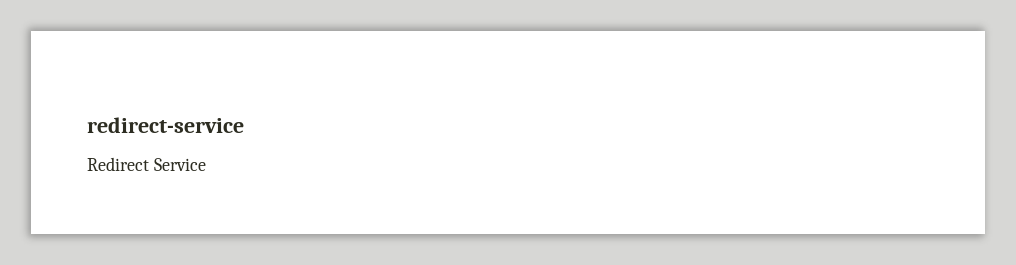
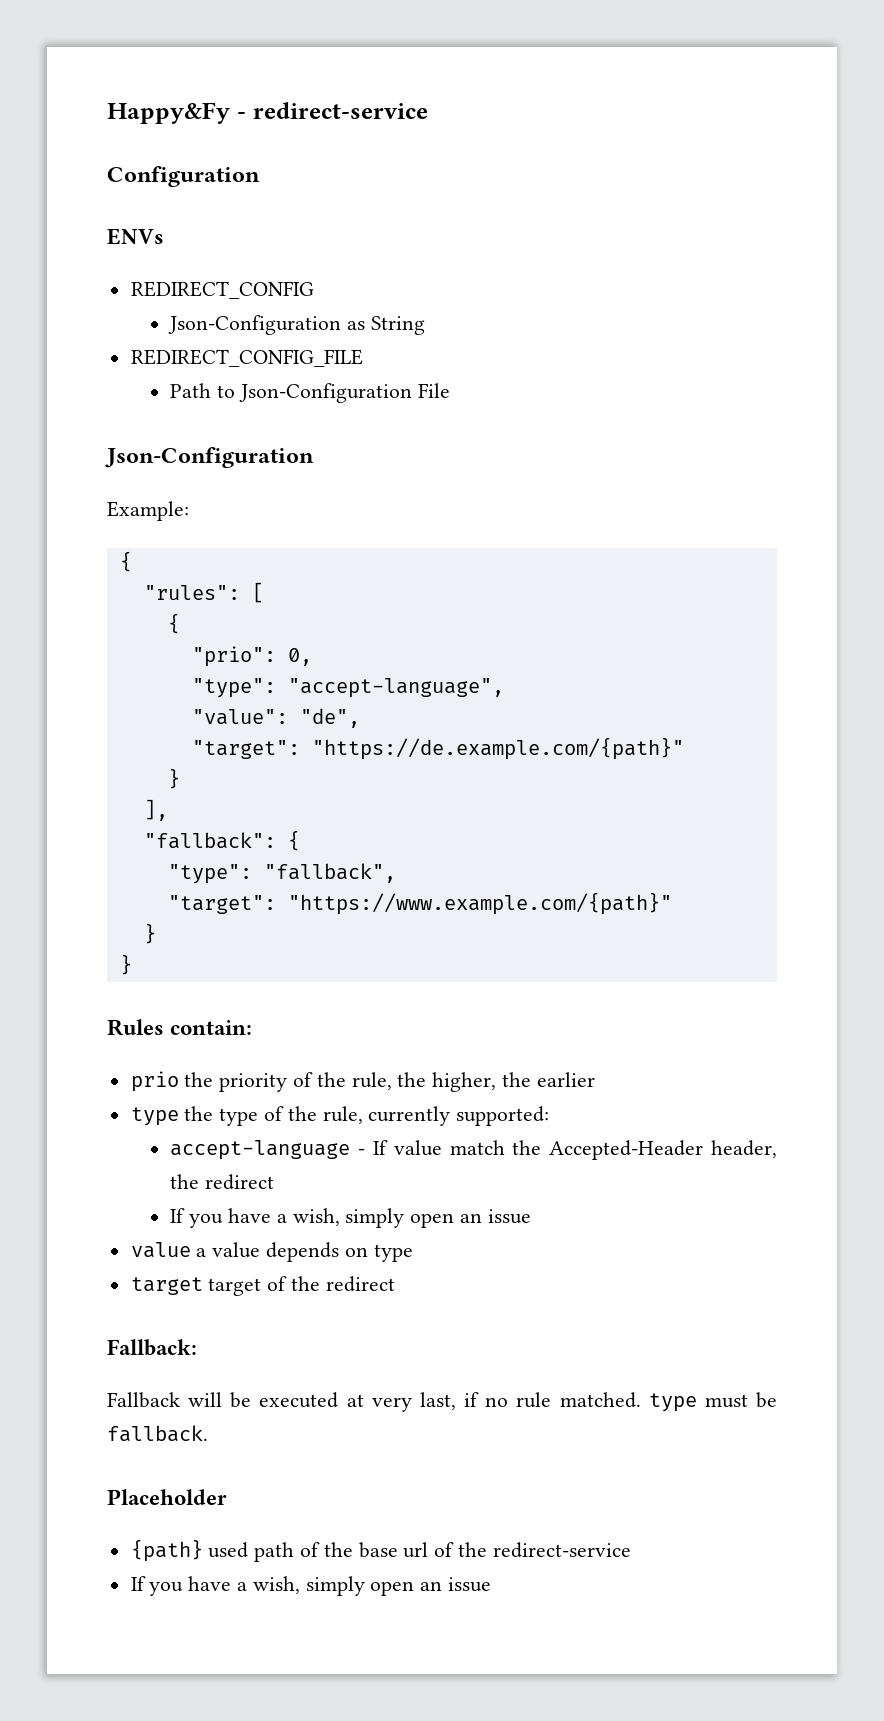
[87,117,244,133] [87,157,206,171] redirect-service // Redirect Service -> [107,102,428,124] [107,166,260,187] [107,228,164,245] [130,281,314,299] [168,315,425,335] [130,349,363,367] [170,383,450,403] [105,447,314,468] [107,501,189,521] [119,551,132,572] [143,582,264,603] [167,613,180,634] [191,646,312,667] [191,678,504,698] [191,708,360,728] [191,737,684,760] [167,768,180,789] [143,799,168,821] [143,830,300,851] [167,863,396,884] [167,892,672,915] [143,923,156,944] [119,954,132,975] [107,1019,253,1036] [130,1071,595,1092] [130,1106,550,1126] [170,1140,778,1160] [170,1174,275,1190] [170,1208,531,1228] [130,1242,413,1262] [130,1276,395,1296] [107,1339,197,1356] [107,1392,777,1412] [107,1425,208,1442] [107,1489,227,1505] [130,1539,631,1562] [130,1576,492,1596] Happy&Fy - redirect-service // Configuration // ENVs // REDIRECT_CONFIG // Json-Configuration as String // REDIRECT_CONFIG_FILE // Path to Json-Configuration File // Json-Configuration // Example: // { // "rules": [ // { // "prio": 0, // "type": "accept-language", // "value": "de", // "target": "https://de.example.com/{path}" // } // ], // "fallback": { // "type": "fallback", // "target": "https://www.example.com/{path}" // } // } // Rules contain: // prio the priority of the rule, the higher, the earlier // type the type of the rule, currently supported: // accept-language - If value match the Accepted-Header header, the redirect // If you have a wish, simply open an issue // value a value depends on type // target target of the redirect // Fallback: // Fallback will be executed at very last, if no rule matched. type must be fallback. // Placeholder // {path} used path of the base url of the redirect-service // If you have a wish, simply open an issue

